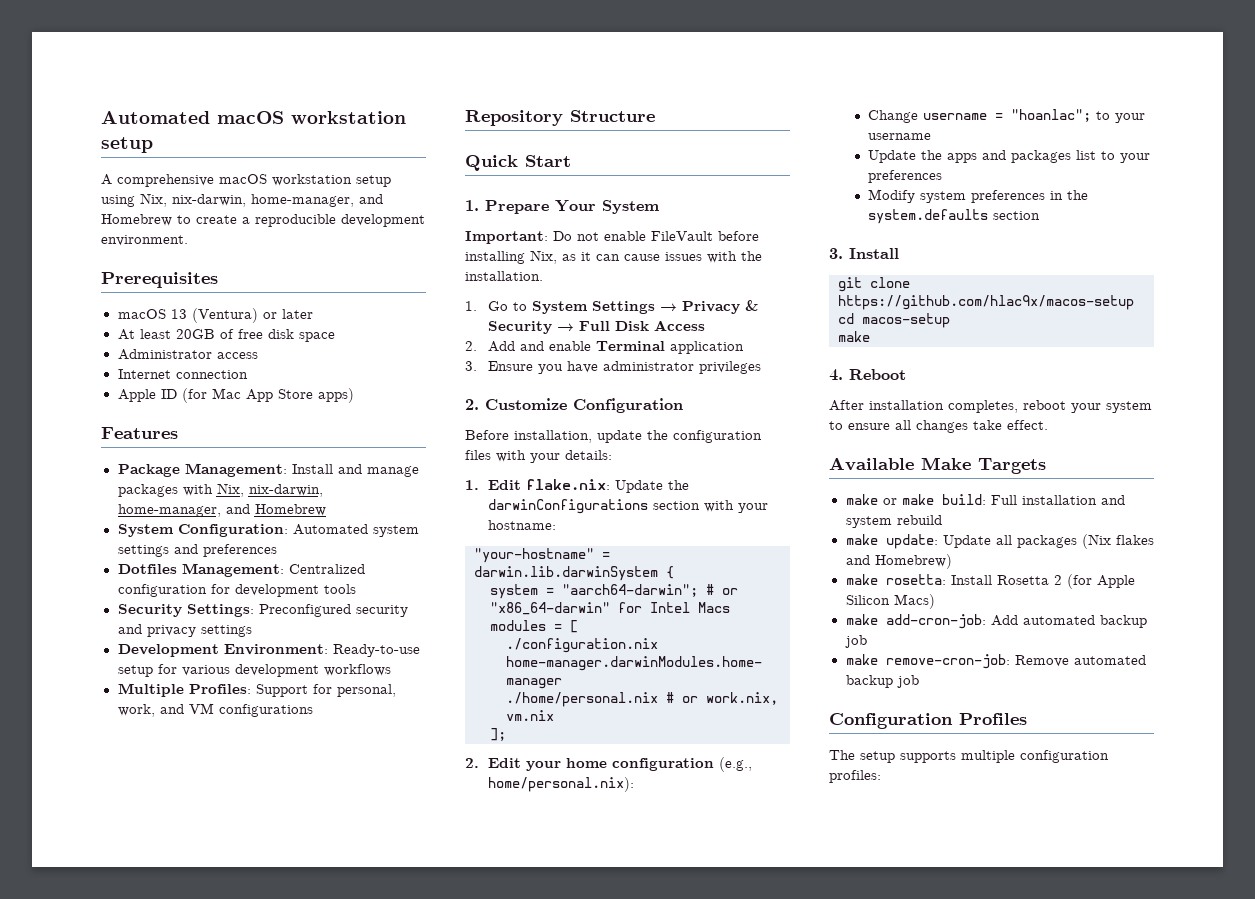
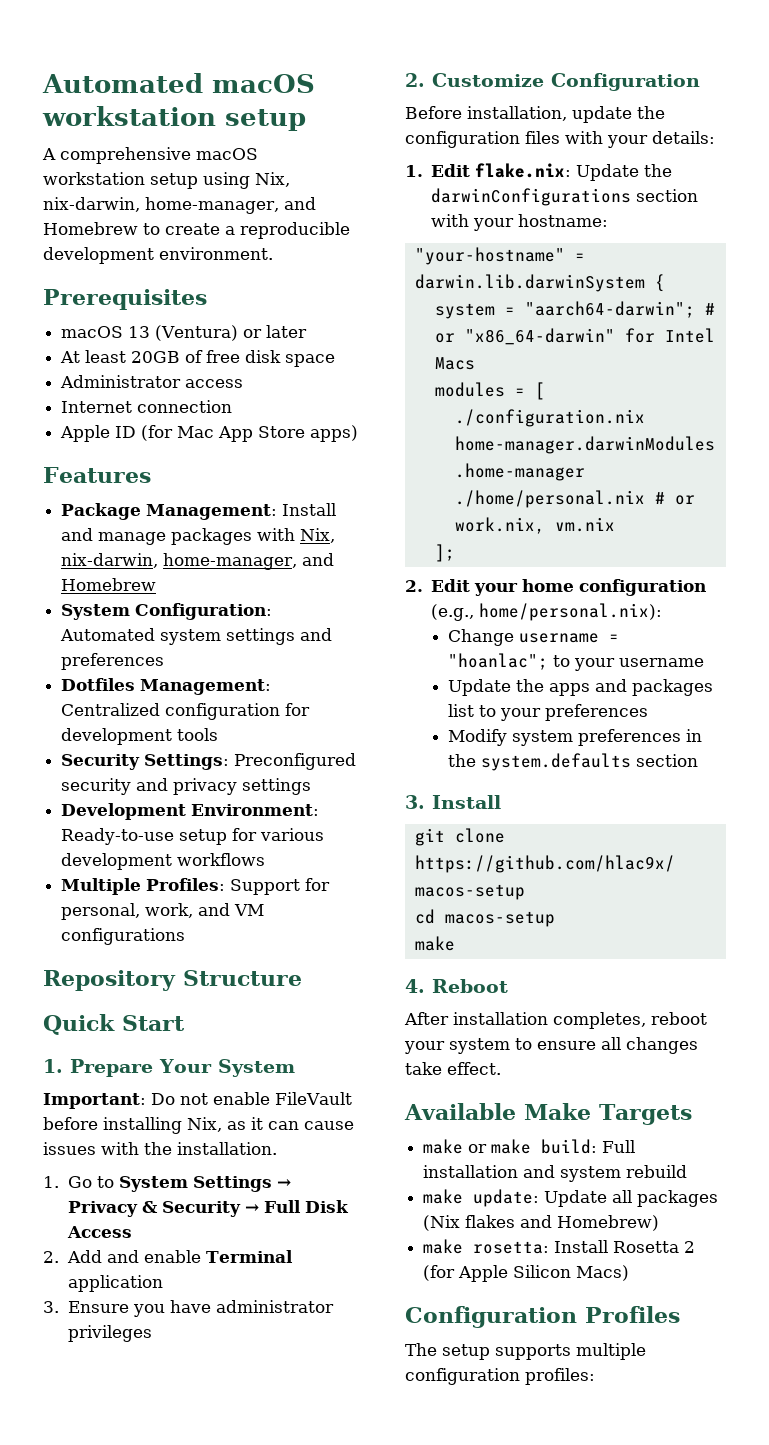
[845,614,1147,629] [844,635,867,648] [845,654,1146,669] [845,675,919,688] // make add-cron-job: Add automated backup job // make remove-cron-job: Remove automated backup job -> (630, 1273) none

